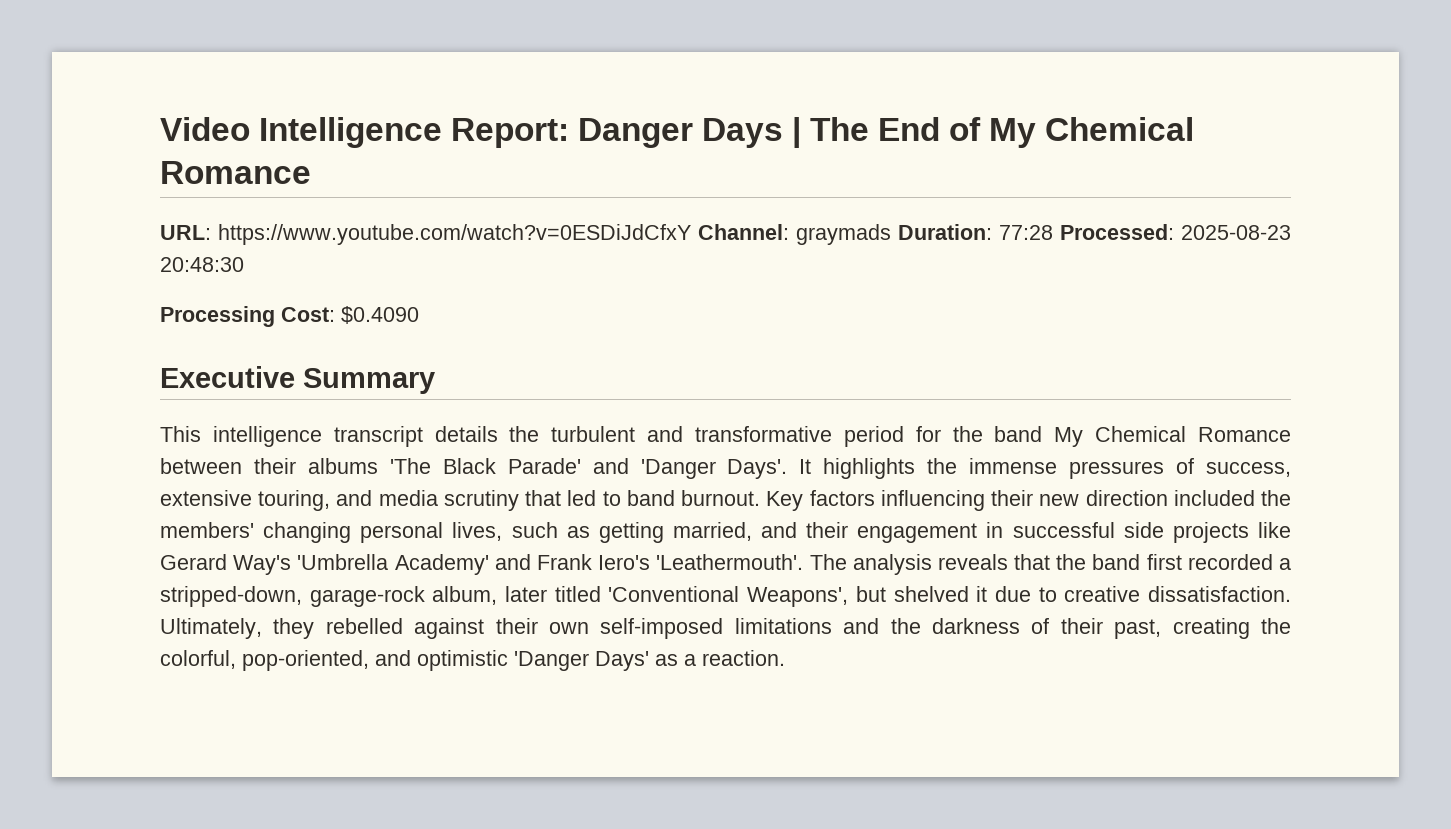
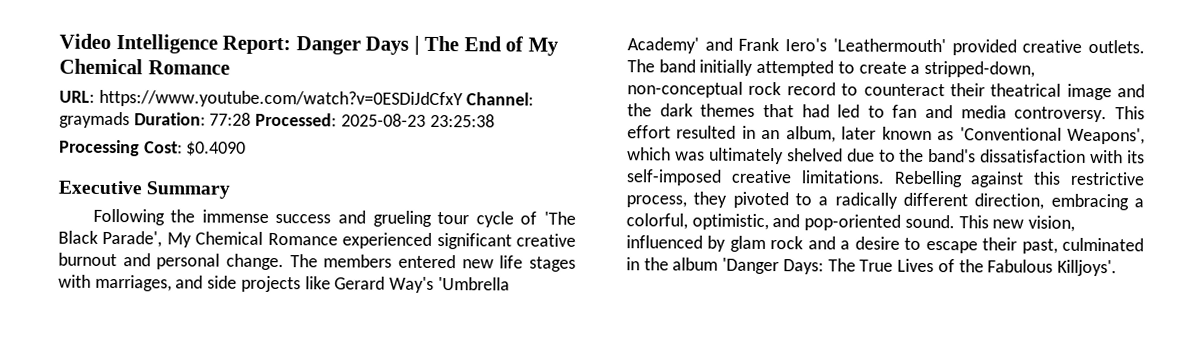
[160,257,244,272] 20:48:30 -> [429,113,495,128] 23:25:38
[160,426,1292,447] [160,458,1291,479] [160,490,1292,511] [160,522,1115,543] This intelligence transcript details the turbulent and transformative period for the band My Chemical Romance between their albums 'The Black Parade' and 'Danger Days'. It highlights the immense pressures of success, extensive touring, and media scrutiny that led to band burnout. Key factors influencing their new direction included the members' changing personal lives, such as getting married, and their engagement in successful -> [92,208,577,228] [58,230,577,250] [58,252,576,272] [58,274,204,292] Following the immense success and grueling tour cycle of 'The Black Parade', My Chemical Romance experienced significant creative burnout and personal change. The members entered new life stages with marriages, and
[656,554,1291,575] [160,586,1292,607] [160,618,1291,639] [160,650,785,671] 'Leathermouth'. The analysis reveals that the band first recorded a stripped-down, garage-rock album, later titled 'Conventional Weapons', but shelved it due to creative dissatisfaction. Ultimately, they rebelled against their own self-imposed limitations and the darkness of their past, creating the colorful, pop-oriented, and optimistic 'Danger Days' as a reaction. -> [832,38,1145,56] [627,59,1036,78] [627,81,1145,101] [627,103,1145,123] [627,125,1145,145] [627,147,1145,165] [626,169,1145,188] [626,191,1144,211] [626,213,1076,232] [626,235,1144,254] [626,257,1117,277] 'Leathermouth' provided creative outlets. The band initially attempted to create a stripped-down, non-conceptual rock record to counteract their theatrical image and the dark themes that had led to fan and media controversy. This effort resulted in an album, later known as 'Conventional Weapons', which was ultimately shelved due to the band's dissatisfaction with its self-imposed creative limitations. Rebelling against this restrictive process, they pivoted to a radically different direction, embracing a colorful, optimistic, and pop-oriented sound. This new vision, influenced by glam rock and a desire to escape their past, culminated in the album 'Danger Days: The True Lives of the Fabulous Killjoys'.

